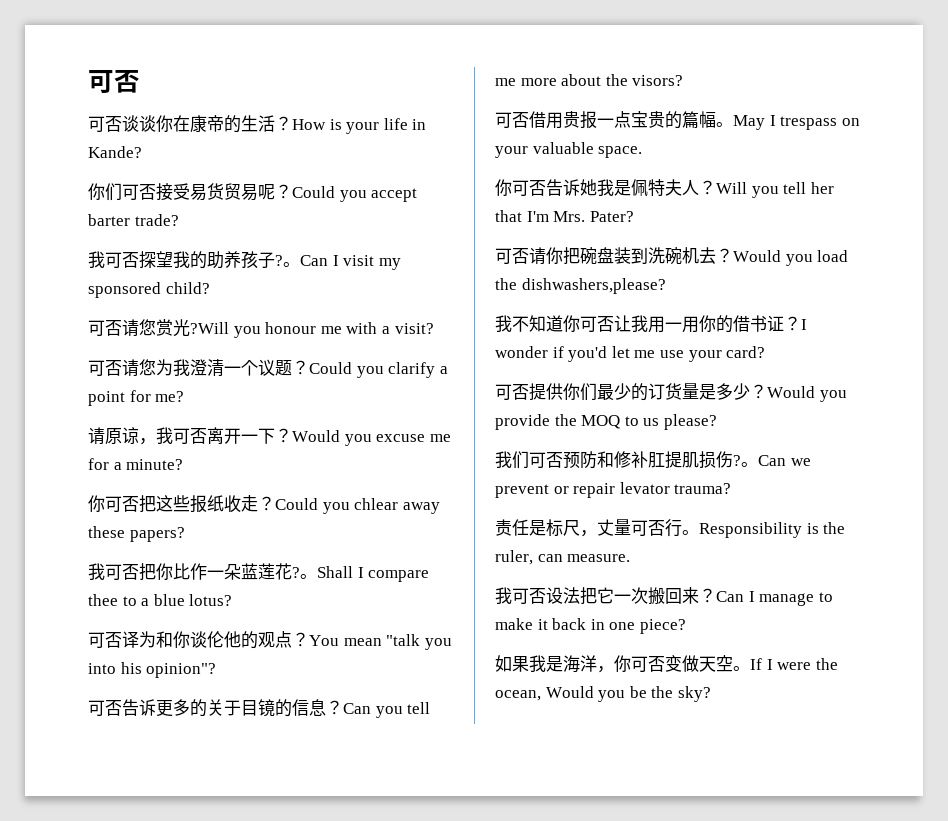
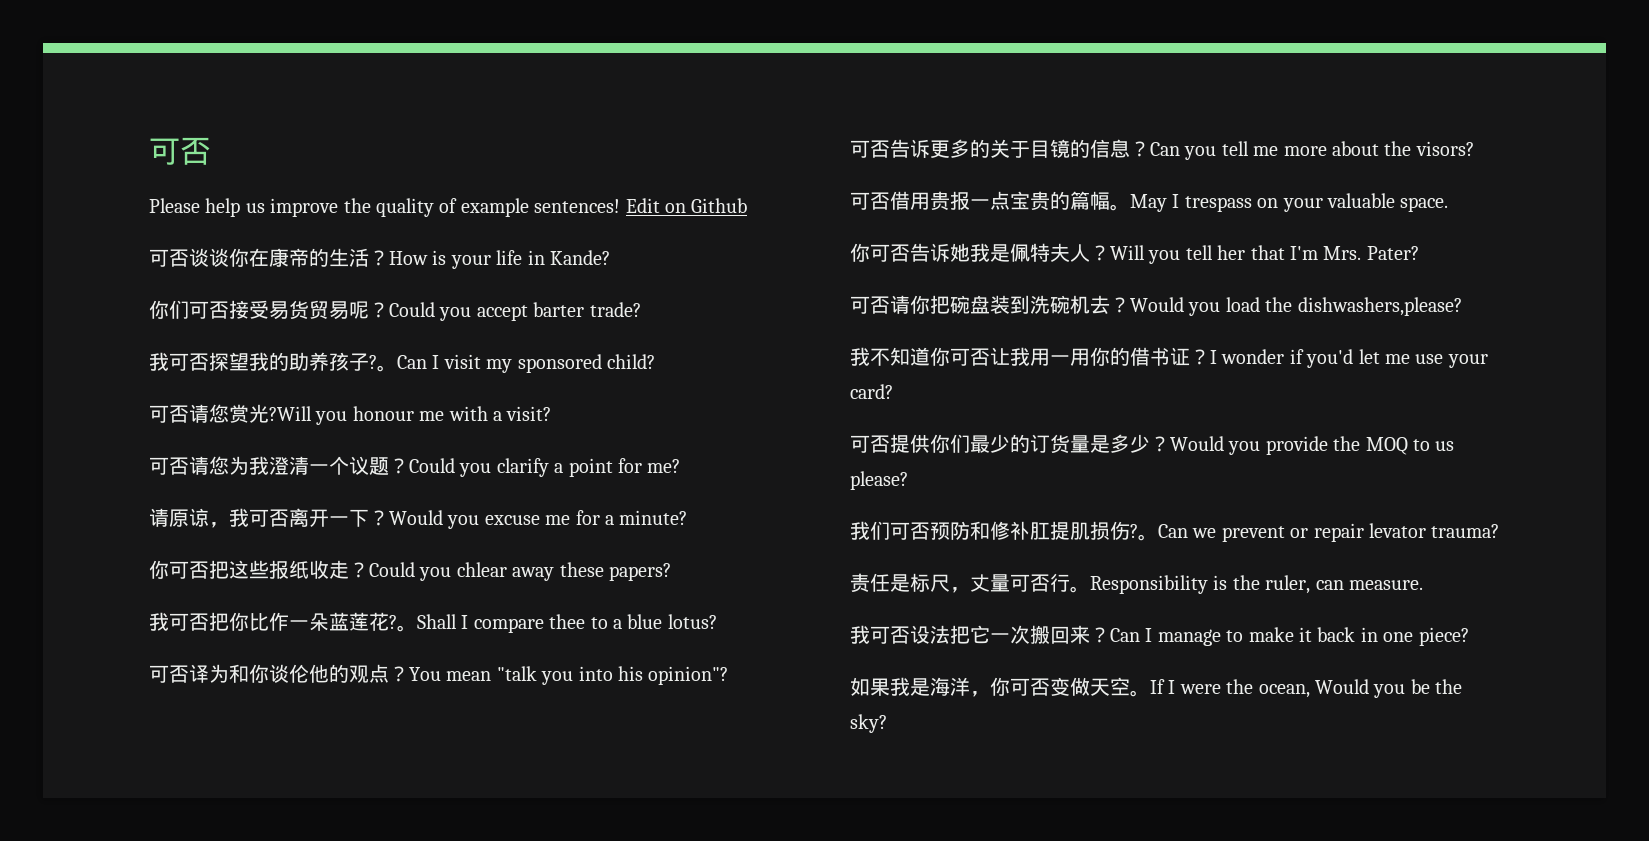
[88,70,140,93] 可否 -> [149,137,211,165] [149,198,748,217] 可否 // Please help us improve the quality of example sentences! Edit on Github

